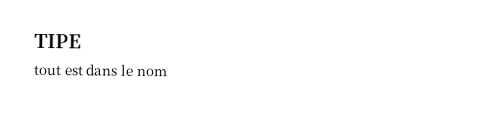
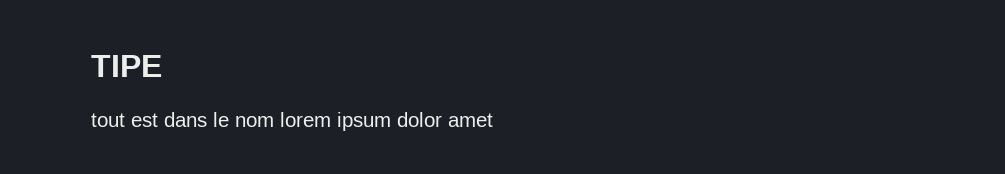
(167, 72) none -> [280,112,493,131] lorem ipsum dolor amet

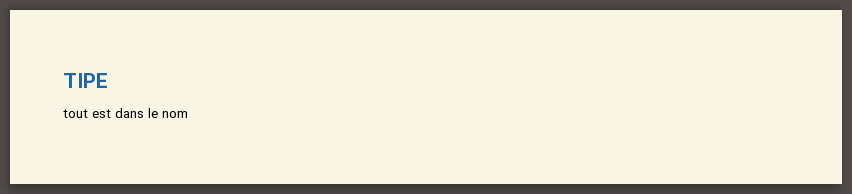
[280,112,493,131] lorem ipsum dolor amet -> (188, 114) none

